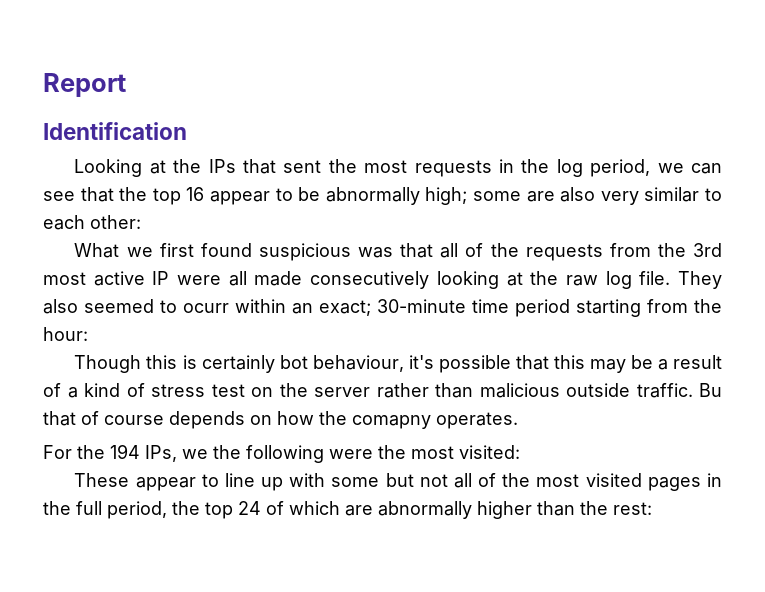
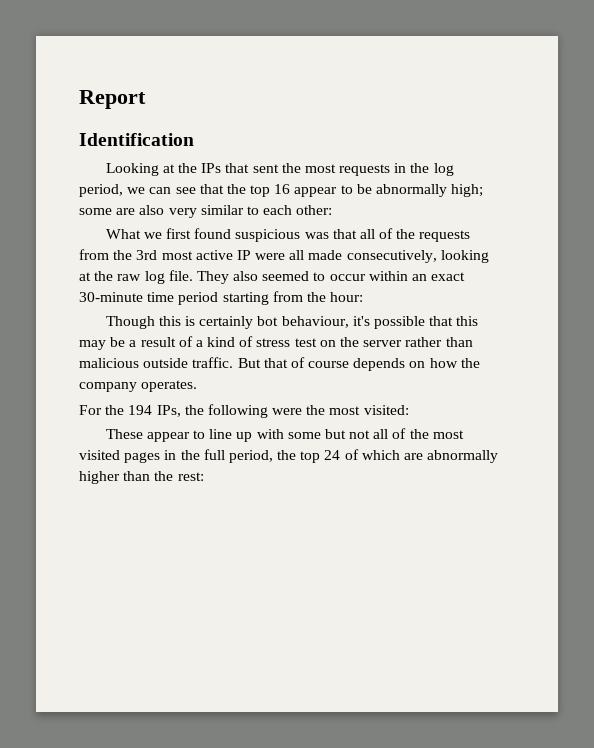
[310,271,430,289] consecutively -> [346,250,437,263] consecutively,
[183,303,229,313] ocurr -> [329,274,366,281] occur
[319,300,371,316] exact; -> [431,272,466,281] exact
[699,383,722,397] Bu -> [237,358,261,368] But
[352,415,431,429] comapny -> [79,382,137,392] company
[182,449,208,459] we -> (181, 411) none

